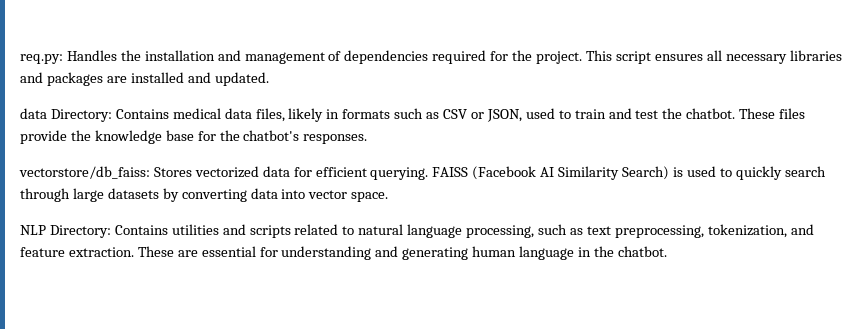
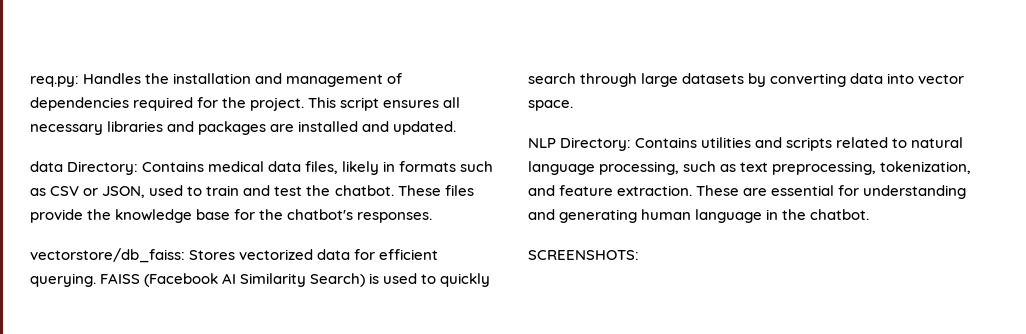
(667, 251) none -> [528,250,639,260] // SCREENSHOTS:

